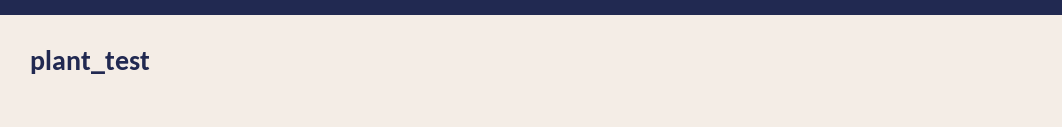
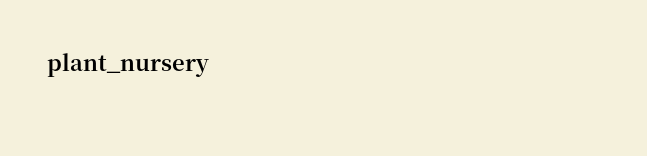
[30,50,150,74] plant_test -> [47,53,209,77] plant_nursery

